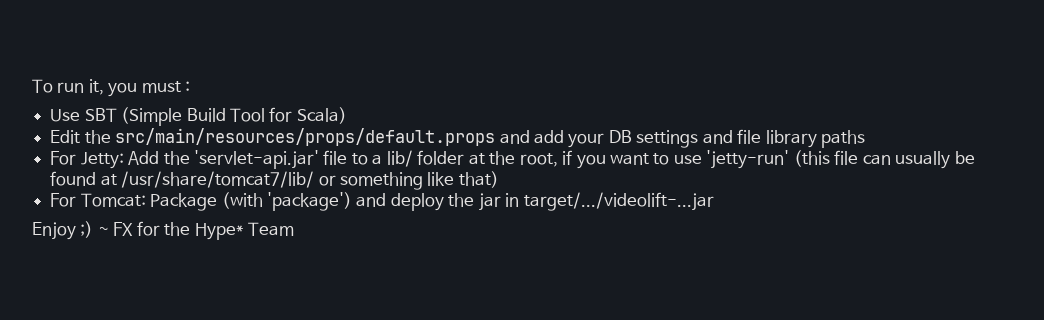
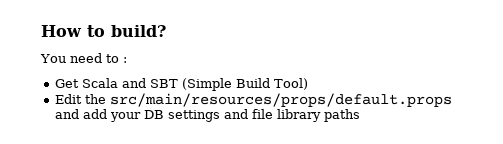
[32,79,191,97] [50,107,347,126] To run it, you must : // Use SBT (Simple Build Tool for Scala) -> [41,25,166,37] [40,53,127,63] [54,78,308,91] How to build? // You need to : // Get Scala and SBT (Simple Build Tool)
[50,150,975,169] [50,171,499,190] [50,192,714,211] [32,221,295,240] // For Jetty: Add the 'servlet-api.jar' file to a lib/ folder at the root, if you want to use 'jetty-run' (this file can usually be found at /usr/share/tomcat7/lib/ or something like that) // For Tomcat: Package (with 'package') and deploy the jar in target/.../videolift-...jar // Enjoy ;) ~ FX for the Hype* Team -> (360, 115) none

